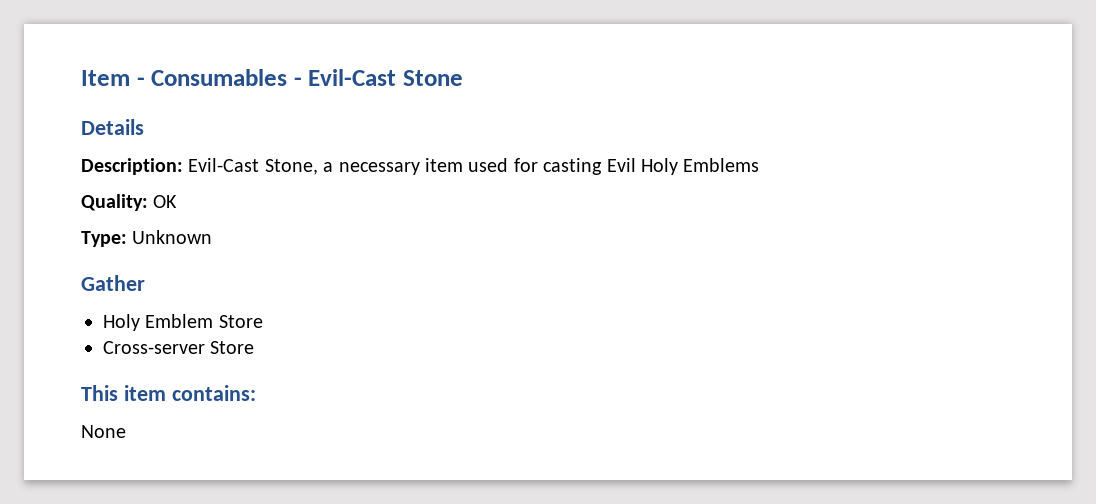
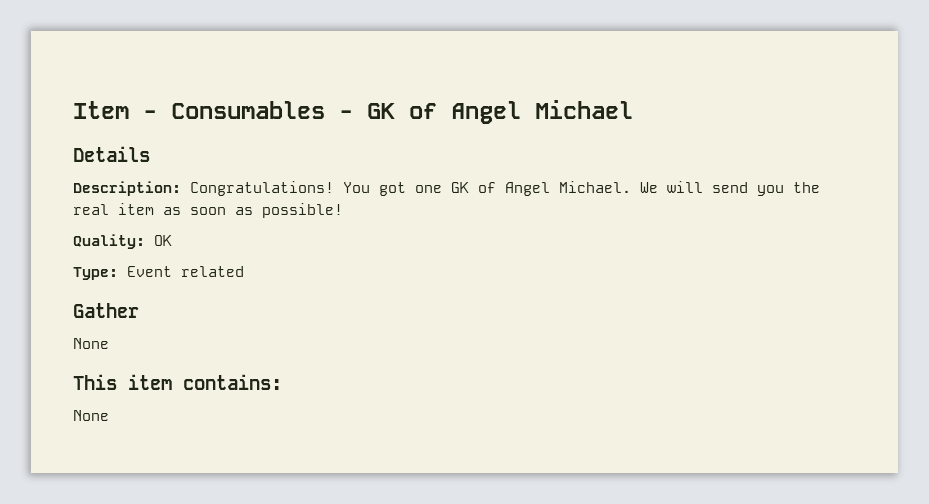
[308,69,464,86] [81,119,144,135] [81,158,760,175] Evil-Cast Stone // Details // Description: Evil-Cast Stone, a necessary item used for casting Evil Holy Emblems -> [367,100,633,124] [73,146,150,162] [73,181,820,196] [73,203,343,218] GK of Angel Michael // Details // Description: Congratulations! You got one GK of Angel Michael. We will send you the real item as soon as possible!
[132,230,213,244] Unknown -> [127,266,244,277] Event related
[103,314,263,331] [103,341,255,354] // Holy Emblem Store // Cross-server Store -> [73,338,109,349] // None

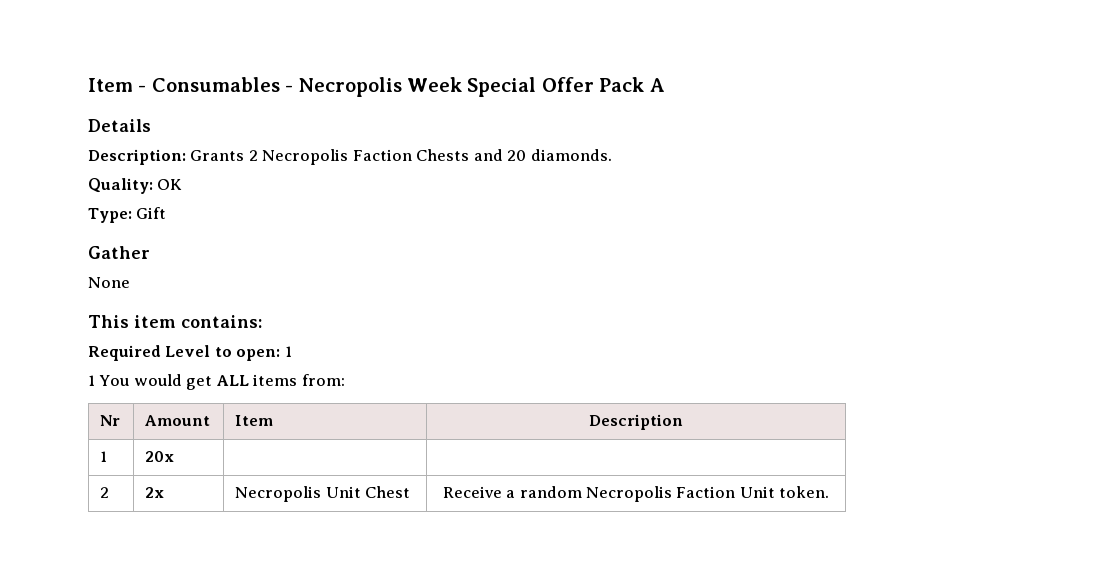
[367,100,633,124] [73,146,150,162] [73,181,820,196] [73,203,343,218] GK of Angel Michael // Details // Description: Congratulations! You got one GK of Angel Michael. We will send you the real item as soon as possible! -> [298,77,665,97] [88,119,151,132] [88,149,612,165] Necropolis Week Special Offer Pack A // Details // Description: Grants 2 Necropolis Faction Chests and 20 diamonds.
[127,266,244,277] Event related -> [136,207,167,219] Gift
[73,410,109,421] // None -> [88,345,292,361] [88,374,345,390] [100,415,121,426] [145,415,211,426] [235,415,274,426] [589,414,683,430] [100,451,108,462] [145,451,175,462] [100,487,110,498] [145,487,165,498] [235,486,411,502] [442,486,830,502] // Required Level to open: 1 // 1 You would get ALL items from: // Nr | Amount | Item | Description // 1 | 20x | | // 2 | 2x | Necropolis Unit Chest | Receive a random Necropolis Faction Unit token.

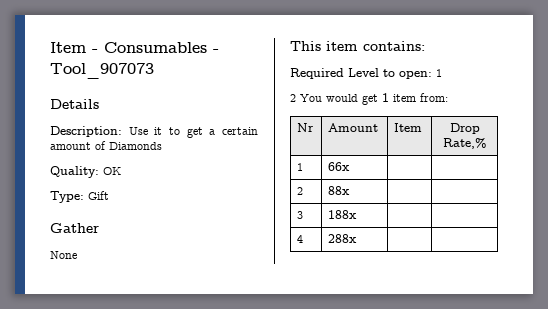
[298,77,665,97] [88,119,151,132] [88,149,612,165] Necropolis Week Special Offer Pack A // Details // Description: Grants 2 Necropolis Faction Chests and 20 diamonds. -> [50,63,154,79] [50,99,99,109] [50,126,258,138] [50,141,162,150] Tool_907073 // Details // Description: Use it to get a certain amount of Diamonds
[88,375,95,386] 1 -> [290,94,296,102] 2
[216,374,298,386] ALL items -> [382,93,416,102] 1 item
[589,414,683,430] [100,451,108,462] [145,451,175,462] Description // 1 | 20x -> [449,123,480,134] [442,138,487,149] [297,163,304,171] [328,162,351,171] Drop Rate,% // 1 | 66x
[145,487,165,498] [235,486,411,502] [442,486,830,502] 2x | Necropolis Unit Chest | Receive a random Necropolis Faction Unit token. -> [328,186,351,195] [297,211,304,219] [328,210,358,219] [297,235,304,243] [328,234,358,243] 88x | | // 3 | 188x | | // 4 | 288x | |

